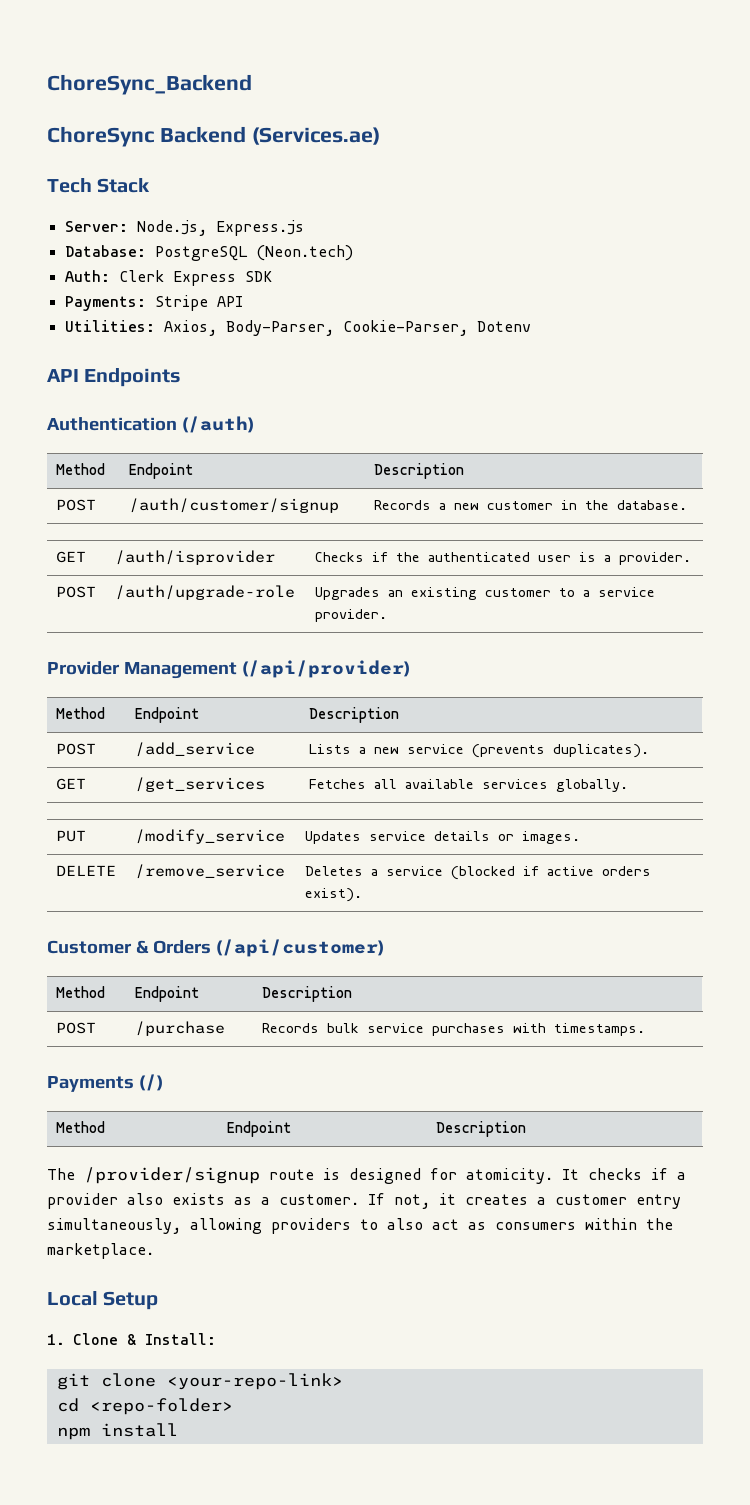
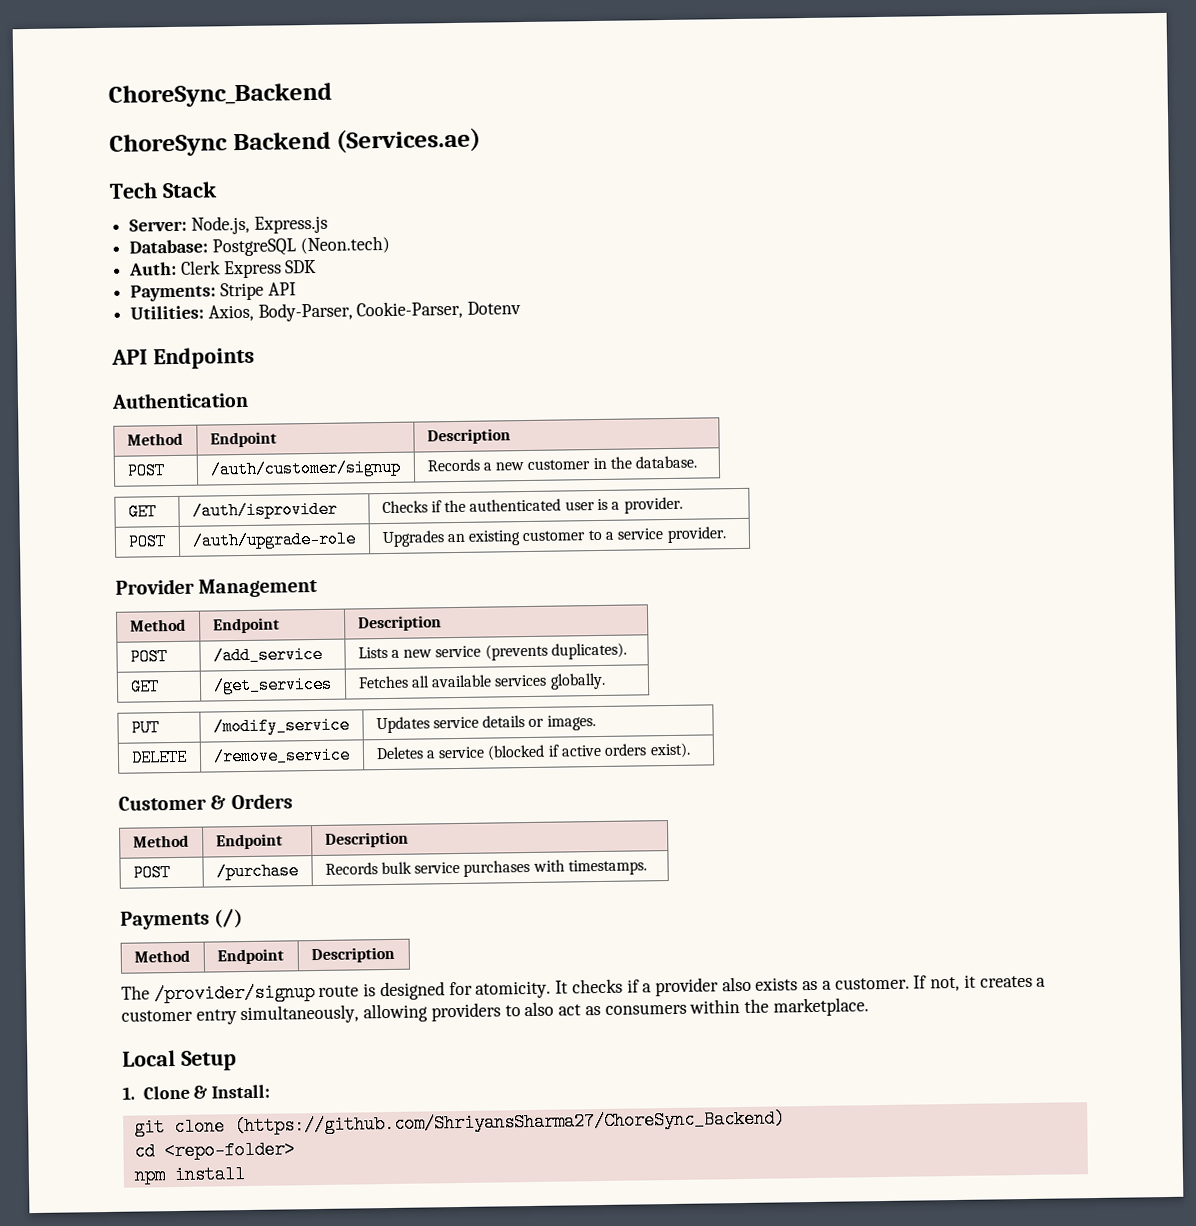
[181,416,254,433] (/auth) -> (249, 400) none
[241,660,410,678] (/api/provider) -> (319, 587) none
[215,939,384,957] (/api/customer) -> (293, 801) none
[166,1373,343,1390] <your-repo-link> -> [233,1109,785,1136] (https://github.com/ShriyansSharma27/ChoreSync_Backend)

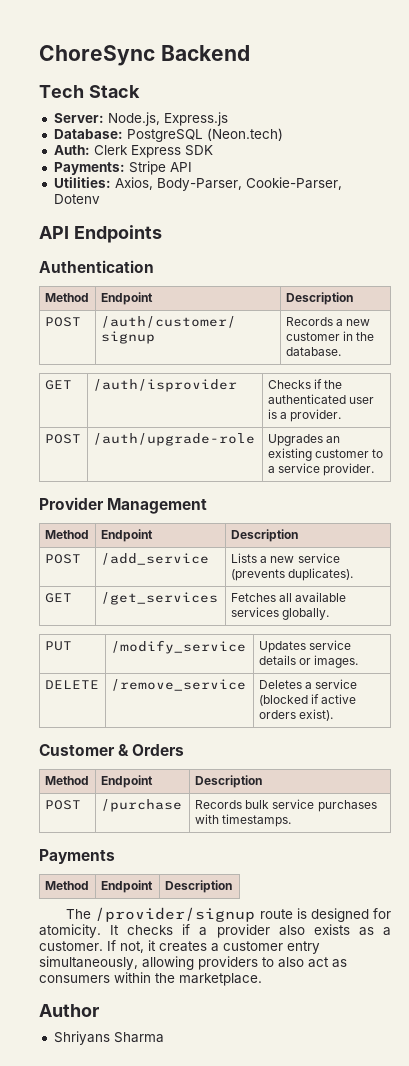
[108,82,332,108] ChoreSync_Backend // -> (39, 55) none
[336,127,482,154] (Services.ae) -> (250, 53) none
[214,908,244,929] (/) -> (115, 856) none
[122,1050,237,1071] [122,1084,271,1100] [133,1109,785,1137] [133,1140,295,1161] [133,1165,246,1185] Local Setup // 1. Clone & Install: // git clone (https://github.com/ShriyansSharma27/ChoreSync_Backend) // cd <repo-folder> // npm install -> [39,1004,99,1017] [53,1031,164,1045] Author // Shriyans Sharma

